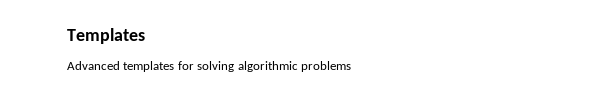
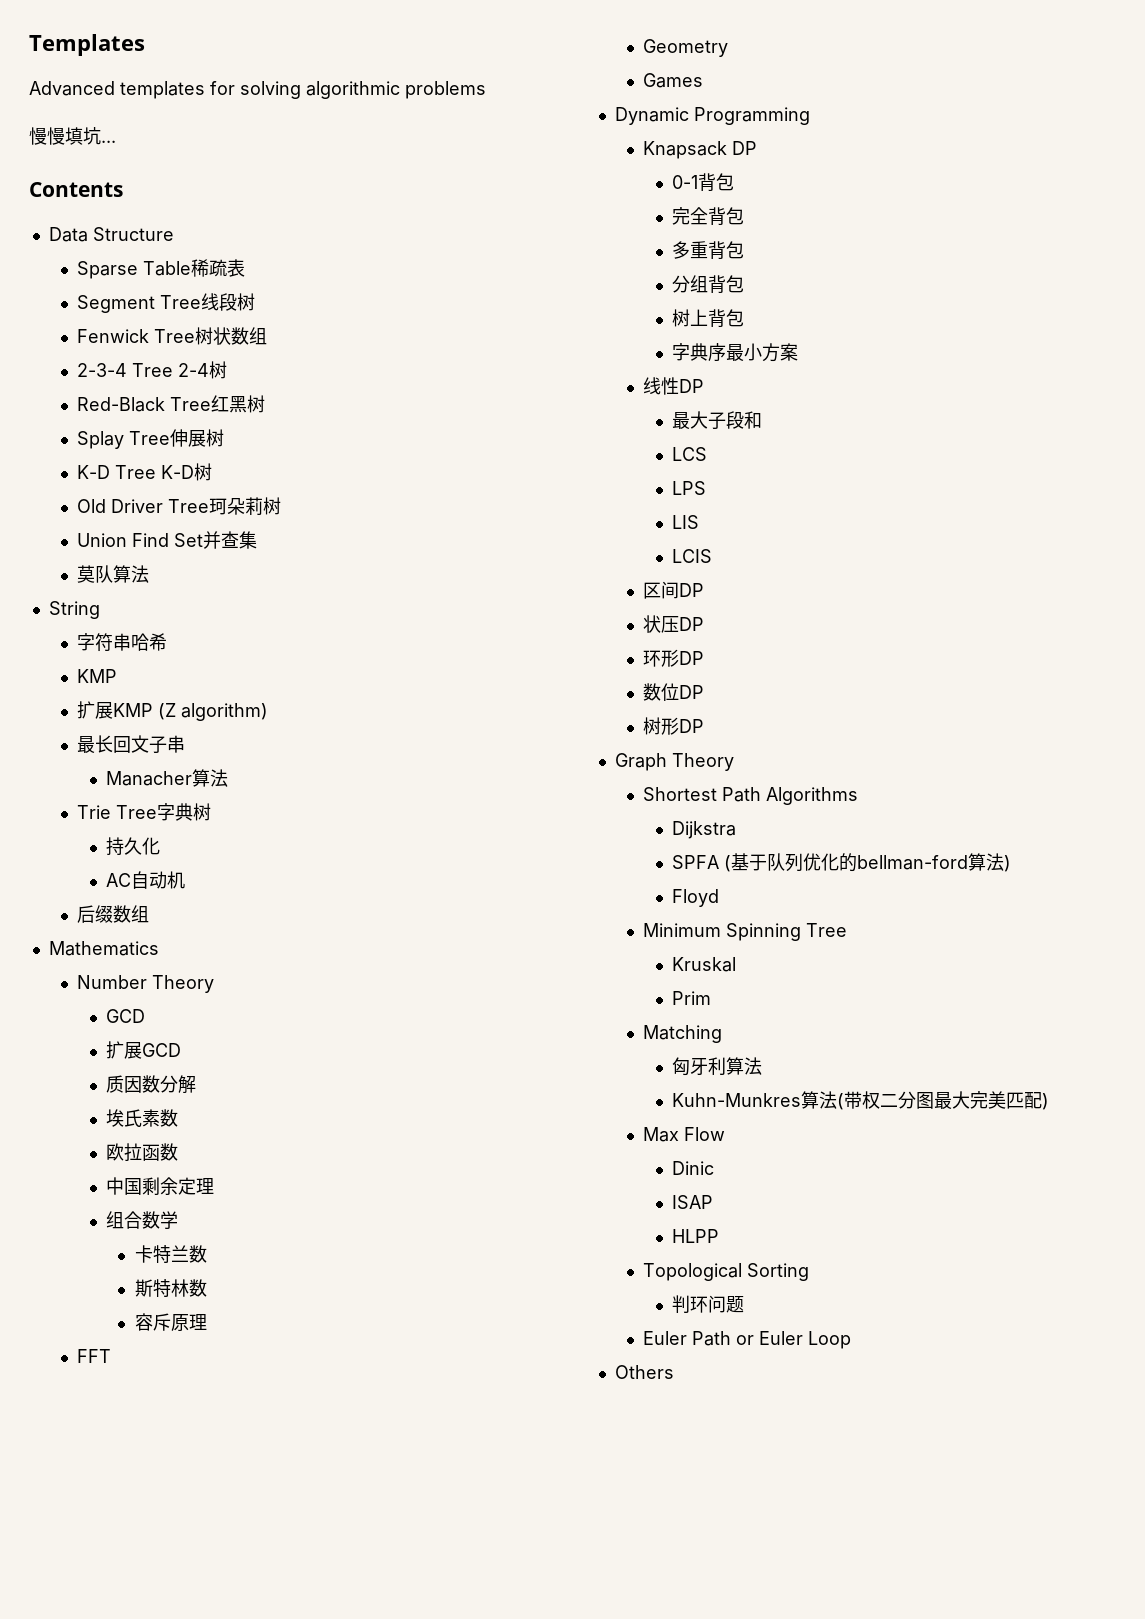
(351, 66) none -> [29,127,116,145] [29,182,123,197] [48,227,174,242] [77,259,246,279] [77,293,256,313] [77,327,268,345] [77,361,228,379] [77,395,266,413] [77,429,225,449] [77,463,213,481] [77,497,282,515] [77,531,258,549] [77,565,150,583] [48,601,100,619] [77,633,168,652] [77,669,118,683] [77,701,269,721] [77,735,186,754] [105,769,228,787] [77,803,212,821] [105,837,160,856] [105,871,185,889] [77,905,150,923] [48,941,159,956] [77,975,215,993] [105,1009,145,1023] [105,1041,181,1059] [105,1075,196,1094] [105,1109,178,1127] [105,1143,178,1162] [105,1177,214,1196] [105,1211,178,1229] [134,1245,207,1263] [134,1279,207,1297] [134,1313,207,1331] [77,1349,112,1363] [643,39,729,57] [643,73,704,88] [614,107,810,125] [643,141,758,159] [671,173,734,191] [671,207,744,225] [671,241,744,259] [671,275,744,293] [671,309,744,327] [671,343,798,362] [643,377,705,395] [671,411,762,430] [671,447,707,461] [671,481,706,495] [671,515,699,529] [671,549,712,563] [643,581,705,599] [643,615,705,633] [643,649,705,667] [643,683,705,701] [643,717,705,735] [614,753,734,771] [643,787,859,805] [671,821,736,839] [671,853,1011,872] [671,889,719,907] [643,923,848,941] [671,957,736,972] [671,991,711,1005] [643,1025,723,1043] [671,1057,762,1076] [671,1091,1049,1110] [643,1127,726,1142] [671,1161,714,1175] [671,1195,713,1209] [671,1229,719,1243] [643,1263,810,1281] [671,1295,744,1313] [643,1331,852,1349] [614,1365,674,1379] // 慢慢填坑... // Contents // Data Structure // Sparse Table稀疏表 // Segment Tree线段树 // Fenwick Tree树状数组 // 2-3-4 Tree 2-4树 // Red-Black Tree红黑树 // Splay Tree伸展树 // K-D Tree K-D树 // Old Driver Tree珂朵莉树 // Union Find Set并查集 // 莫队算法 // String // 字符串哈希 // KMP // 扩展KMP (Z algorithm) // 最长回文子串 // Manacher算法 // Trie Tree字典树 // 持久化 // AC自动机 // 后缀数组 // Mathematics // Number Theory // GCD // 扩展GCD // 质因数分解 // 埃氏素数 // 欧拉函数 // 中国剩余定理 // 组合数学 // 卡特兰数 // 斯特林数 // 容斥原理 // FFT // Geometry // Games // Dynamic Programming // Knapsack DP // 0-1背包 // 完全背包 // 多重背包 // 分组背包 // 树上背包 // 字典序最小方案 // 线性DP // 最大子段和 // LCS // LPS // LIS // LCIS // 区间DP // 状压DP // 环形DP // 数位DP // 树形DP // Graph Theory // Shortest Path Algorithms // Dijkstra // SPFA (基于队列优化的bellman-ford算法) // Floyd // Minimum Spinning Tree // Kruskal // Prim // Matching // 匈牙利算法 // Kuhn-Munkres算法(带权二分图最大完美匹配) // Max Flow // Dinic // ISAP // HLPP // Topological Sorting // 判环问题 // Euler Path or Euler Loop // Others

